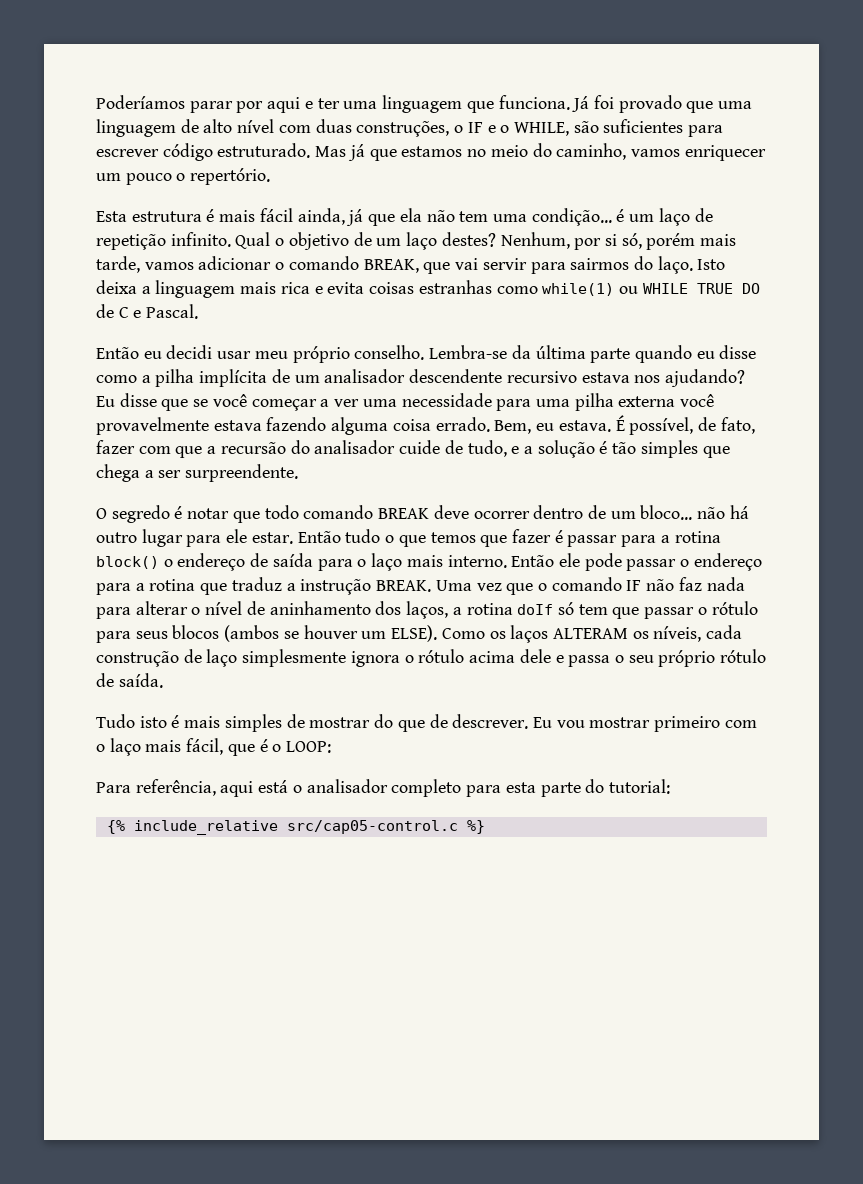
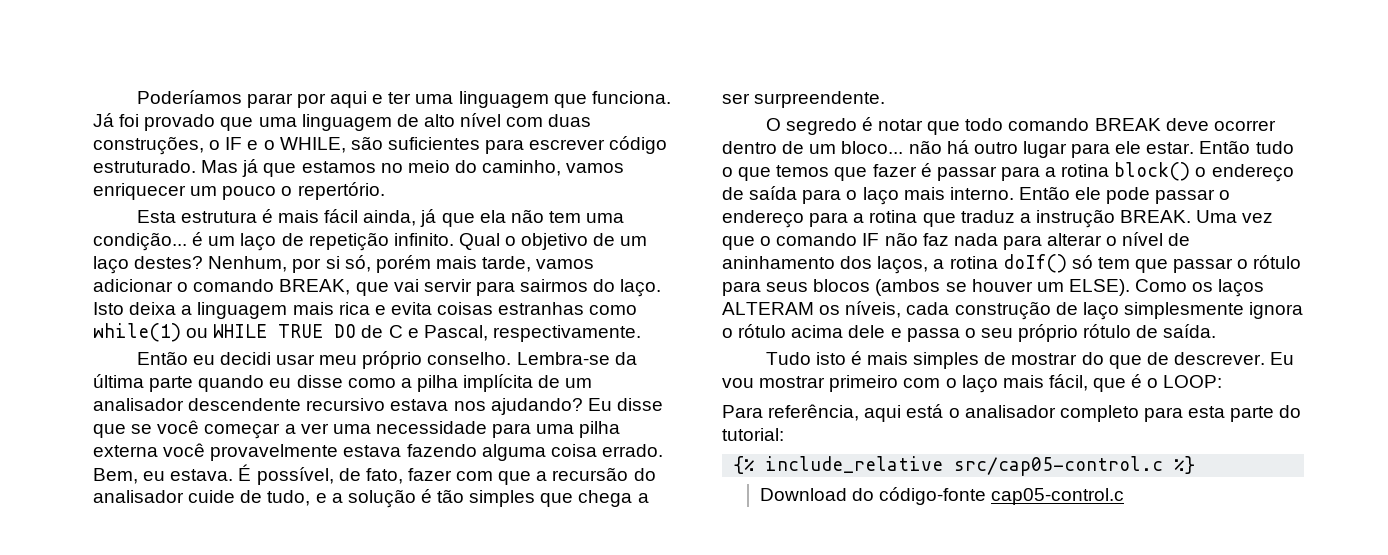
[146,304,199,319] Pascal. -> [423,325,641,342] Pascal, respectivamente.
[517,604,554,615] doIf -> [1002,254,1067,273] doIf()
(485, 827) none -> [759,487,1125,505] // Download do código-fonte cap05-control.c

